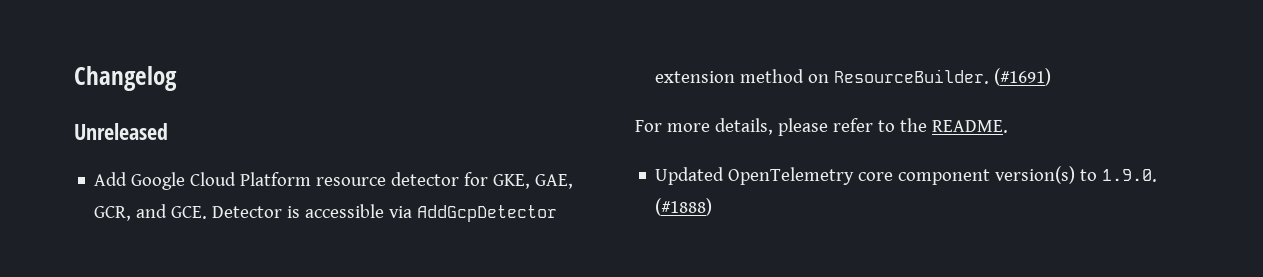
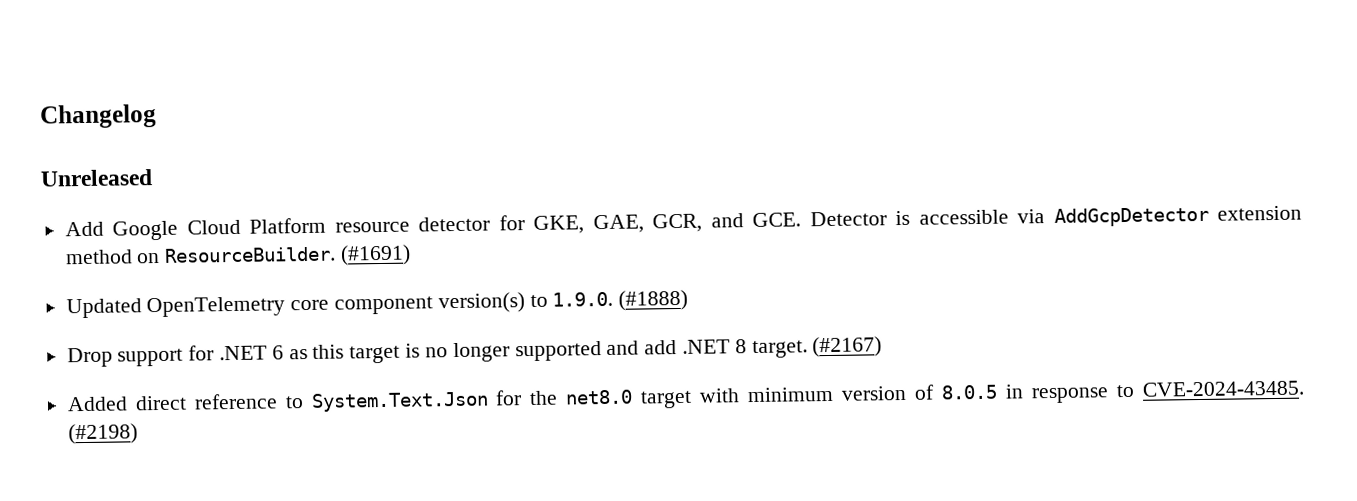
[635,118,1008,136] // For more details, please refer to the README. -> (412, 255) none
(713, 207) none -> [66,336,883,368] [66,380,1305,412] [67,423,138,445] // Drop support for .NET 6 as this target is no longer supported and add .NET 8 target. (#2167) // Added direct reference to System.Text.Json for the net8.0 target with minimum version of 8.0.5 in response to CVE-2024-43485. (#2198)

